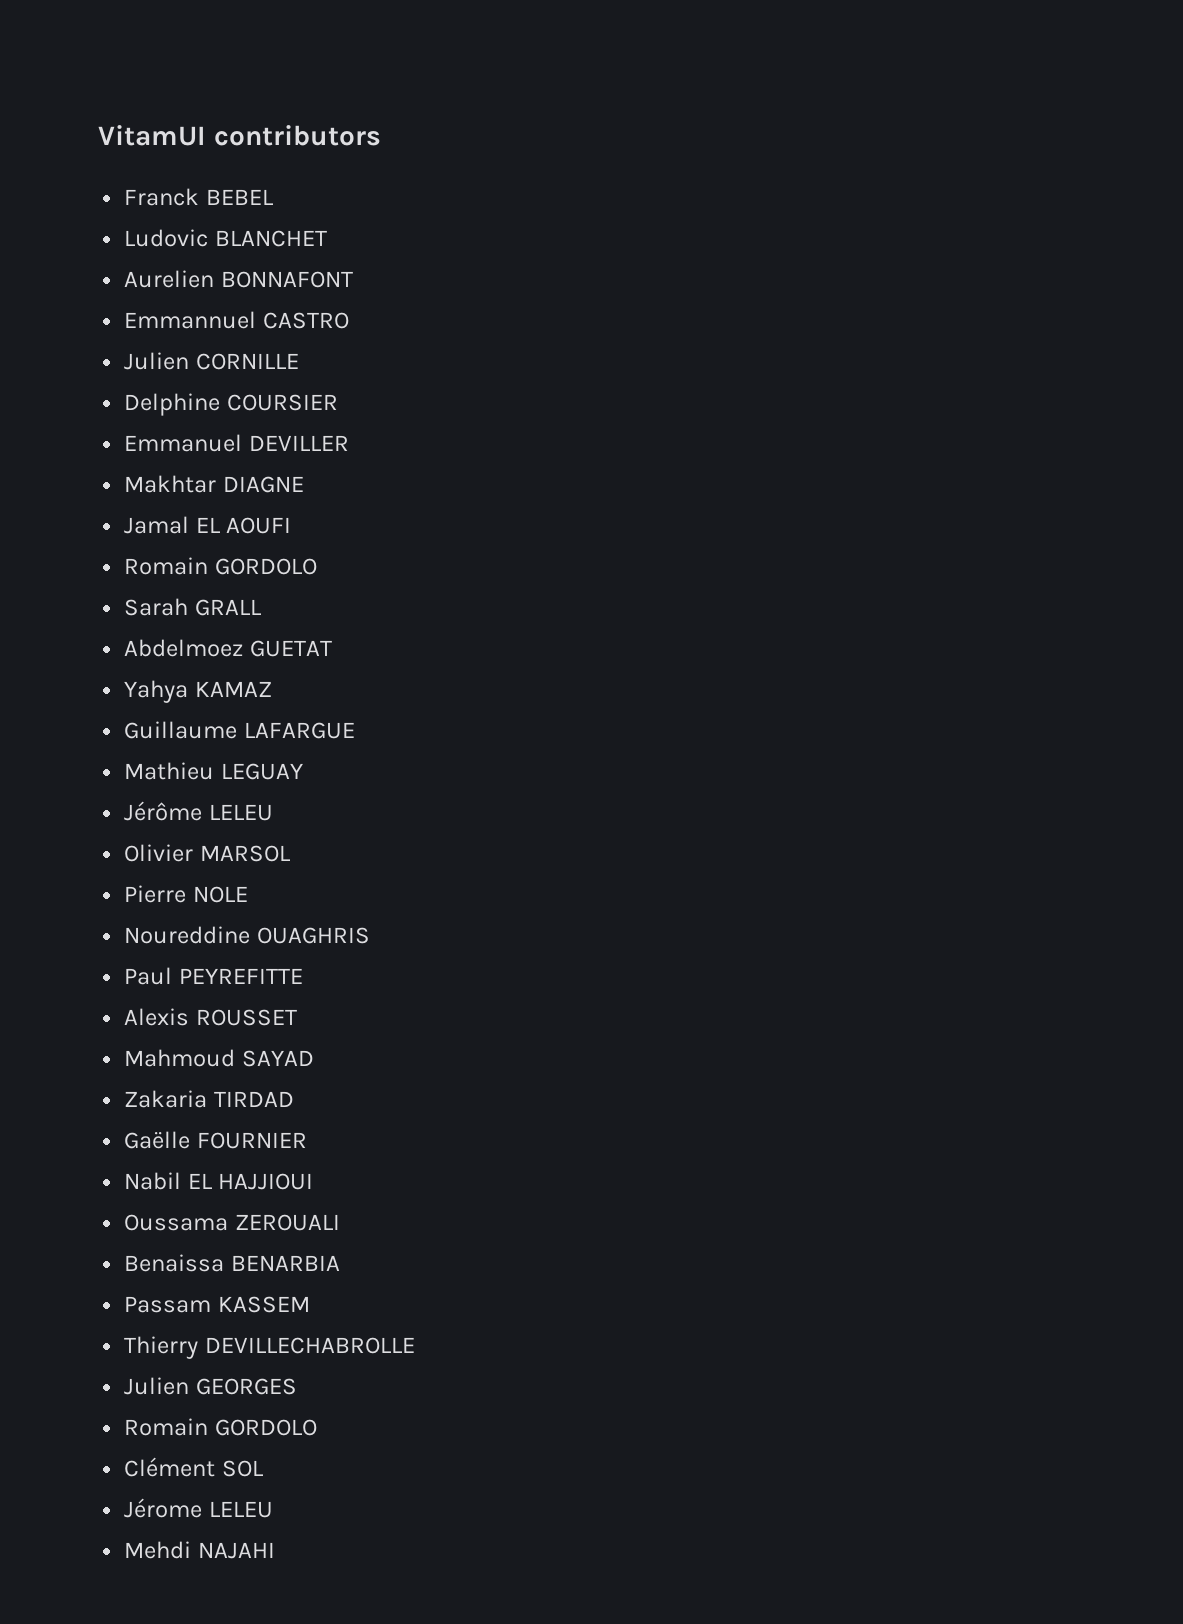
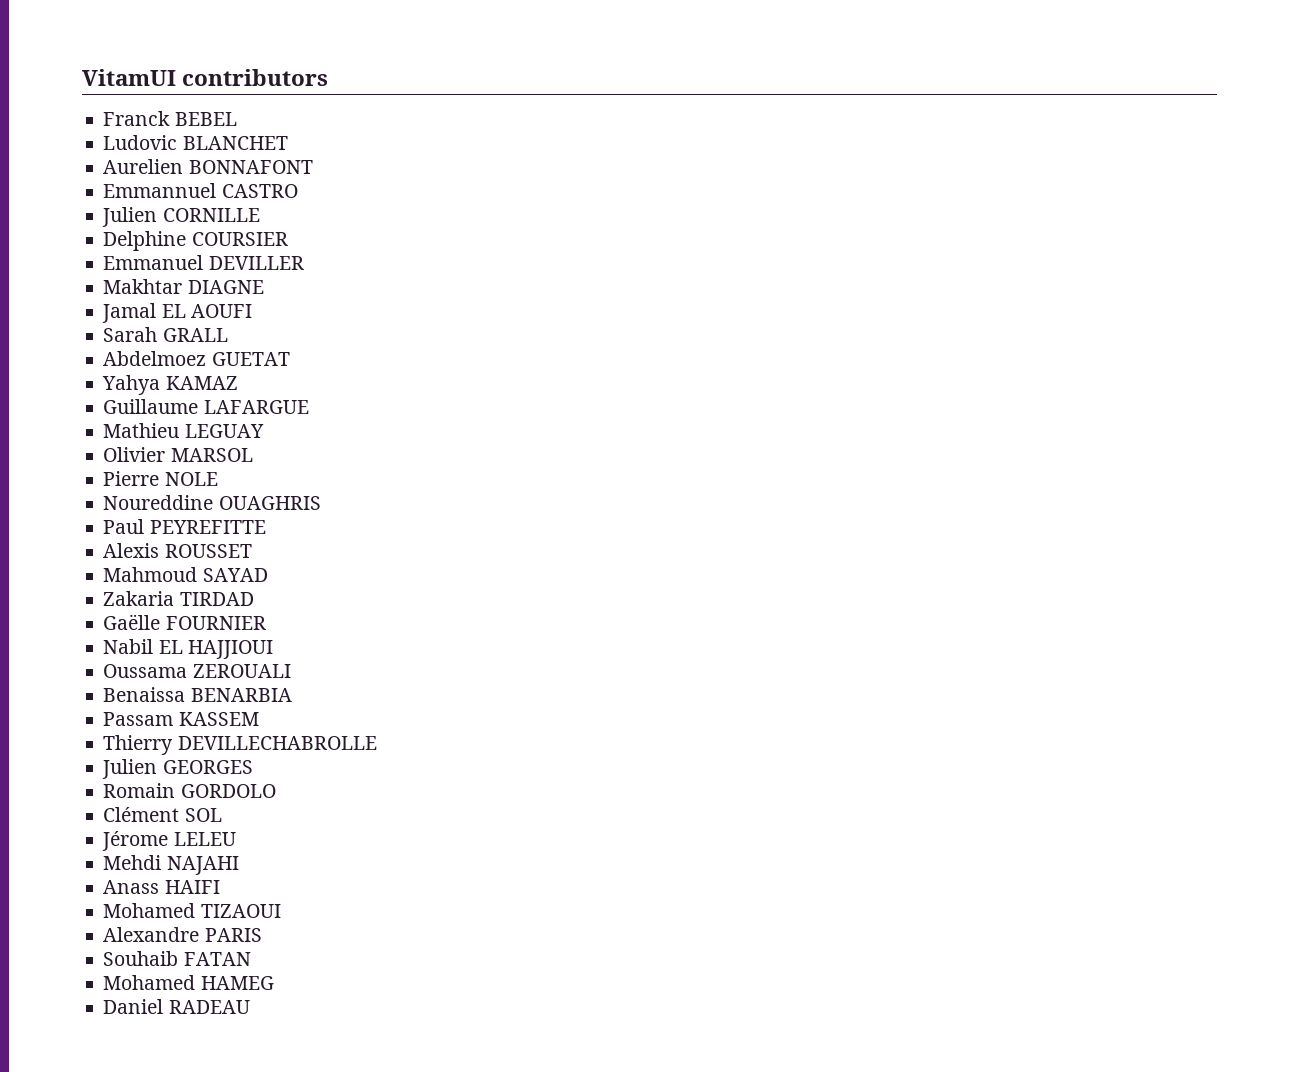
[124,557,317,575] // Romain GORDOLO -> (252, 311) none
[124,801,273,821] // Jérôme LELEU -> (264, 431) none
(275, 1550) none -> [103,880,220,894] [103,903,281,918] [103,927,262,942] [103,951,251,966] [103,975,274,990] [103,999,250,1014] // Anass HAIFI // Mohamed TIZAOUI // Alexandre PARIS // Souhaib FATAN // Mohamed HAMEG // Daniel RADEAU

